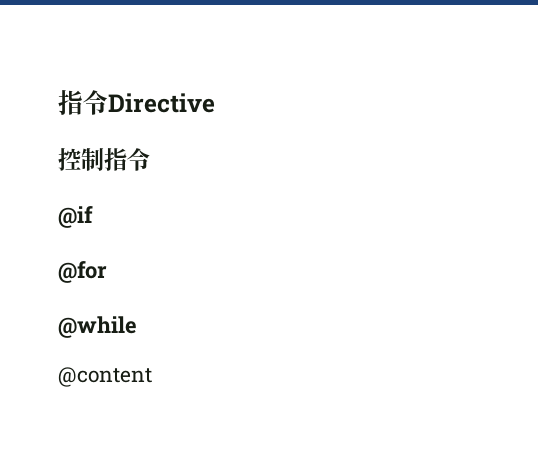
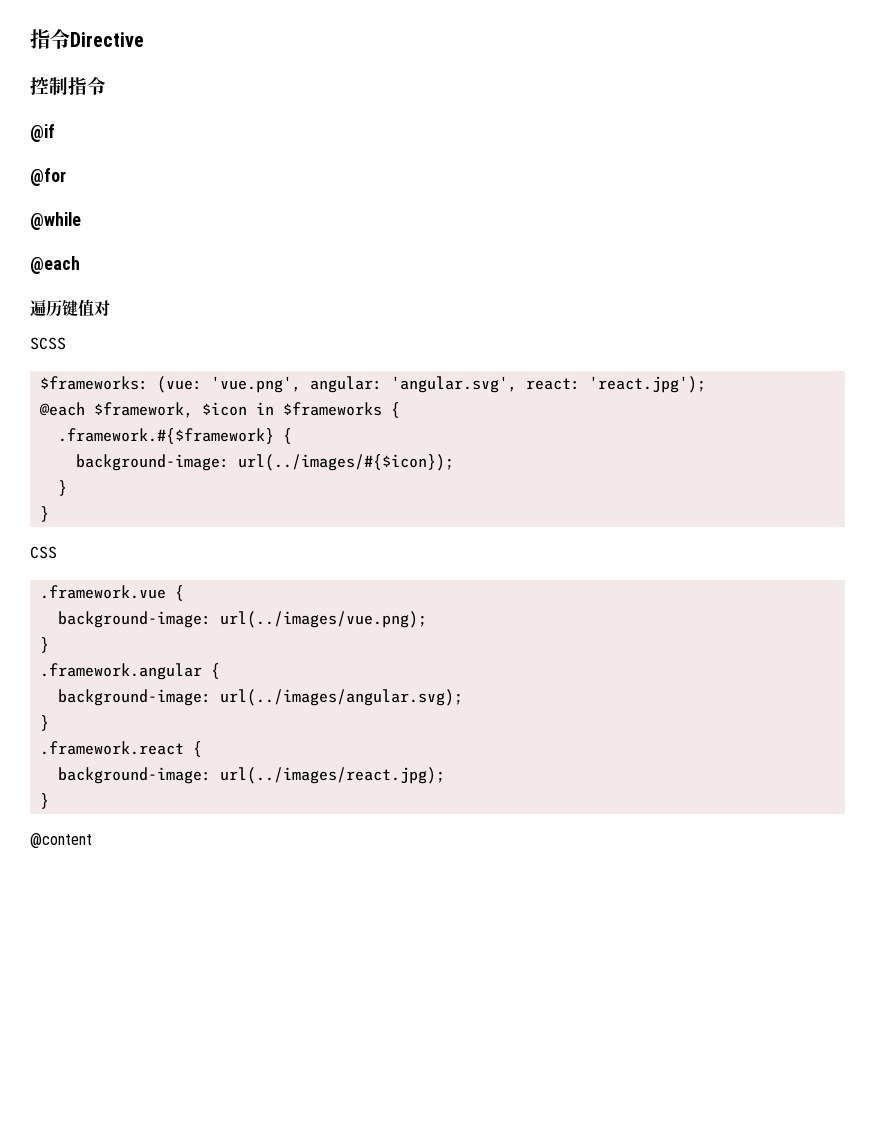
(137, 327) none -> [30,256,80,274] [30,299,110,317] [30,337,66,350] [39,376,706,393] [38,402,400,418] [57,428,292,444] [75,454,454,471] [57,480,67,496] [39,506,49,522] [30,546,57,559] [39,585,184,601] [57,611,427,628] [39,637,49,653] [39,663,220,680] [57,689,463,706] [39,715,49,731] [39,741,202,757] [57,767,445,784] [39,793,49,809] // @each // 遍历键值对 // SCSS // $frameworks: (vue: 'vue.png', angular: 'angular.svg', react: 'react.jpg'); // @each $framework, $icon in $frameworks { // .framework.#{$framework} { // background-image: url(../images/#{$icon}); // } // } // CSS // .framework.vue { // background-image: url(../images/vue.png); // } // .framework.angular { // background-image: url(../images/angular.svg); // } // .framework.react { // background-image: url(../images/react.jpg); // }

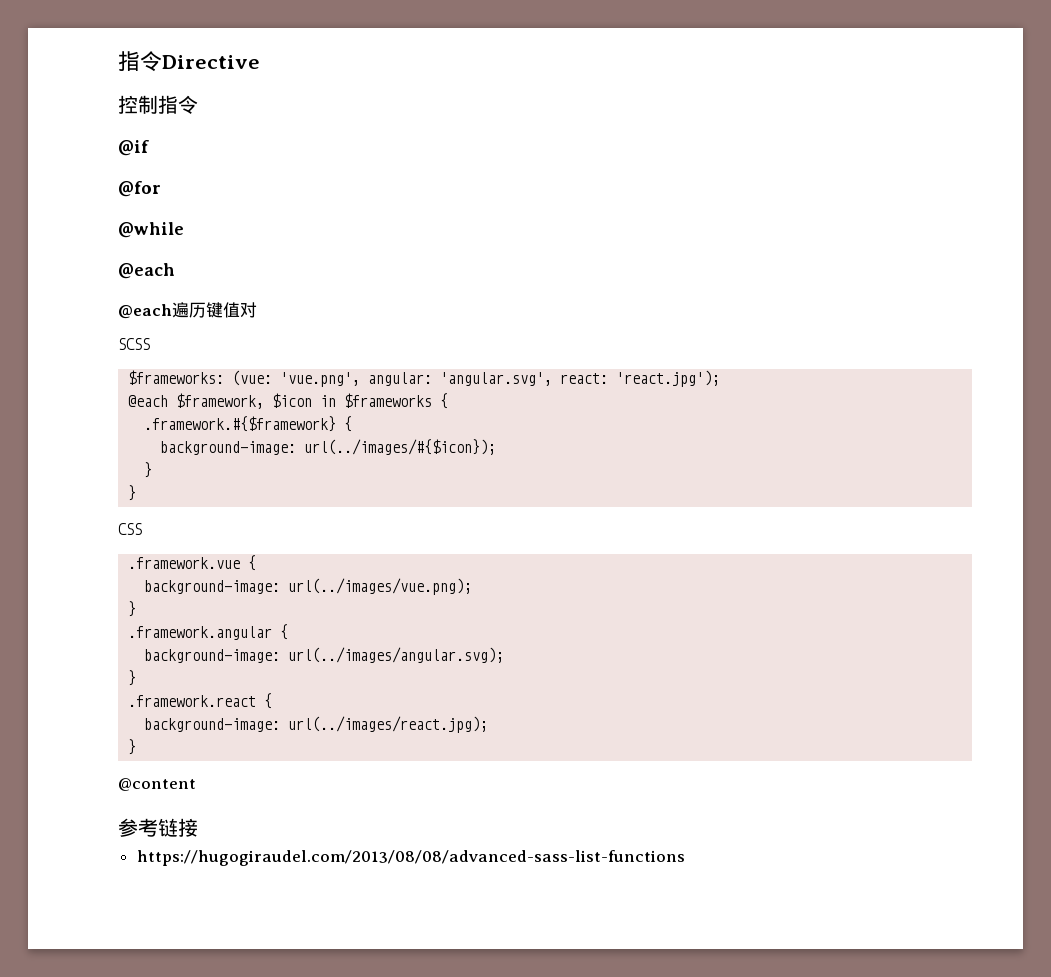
(80, 265) none -> [118,304,172,319] @each
(92, 840) none -> [118,818,198,837] [136,850,685,866] // 参考链接 // https://hugogiraudel.com/2013/08/08/advanced-sass-list-functions

